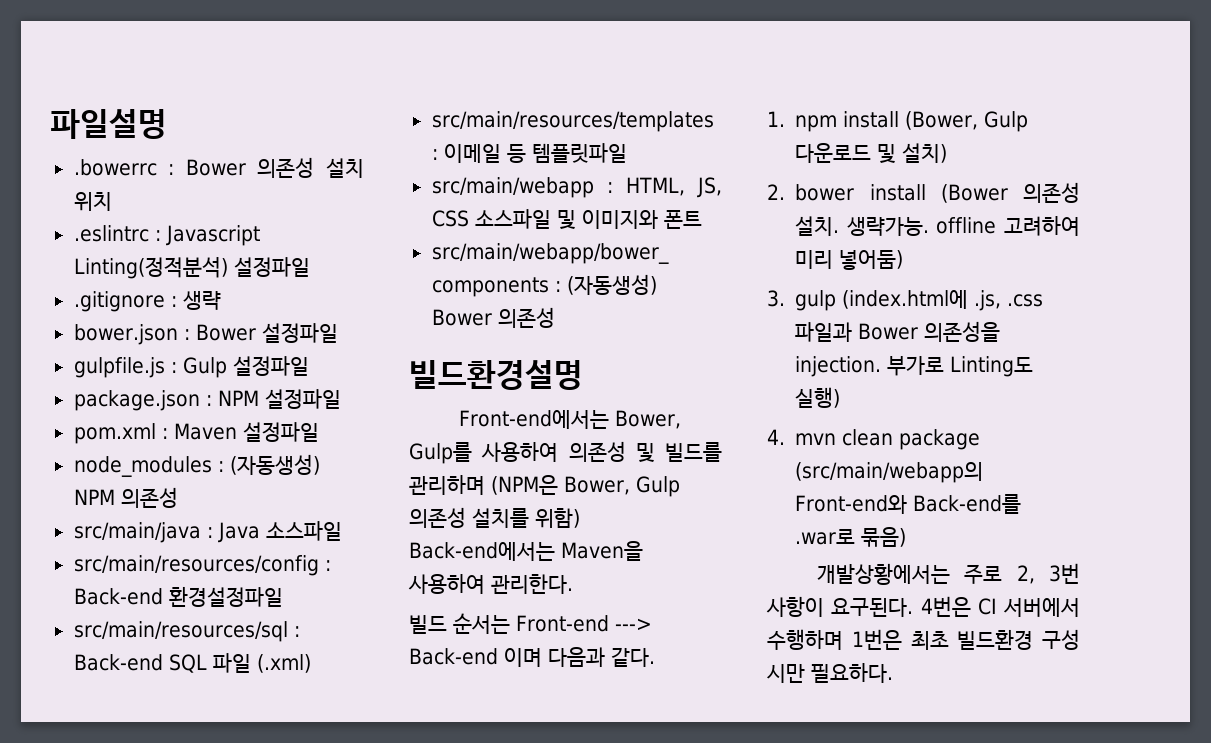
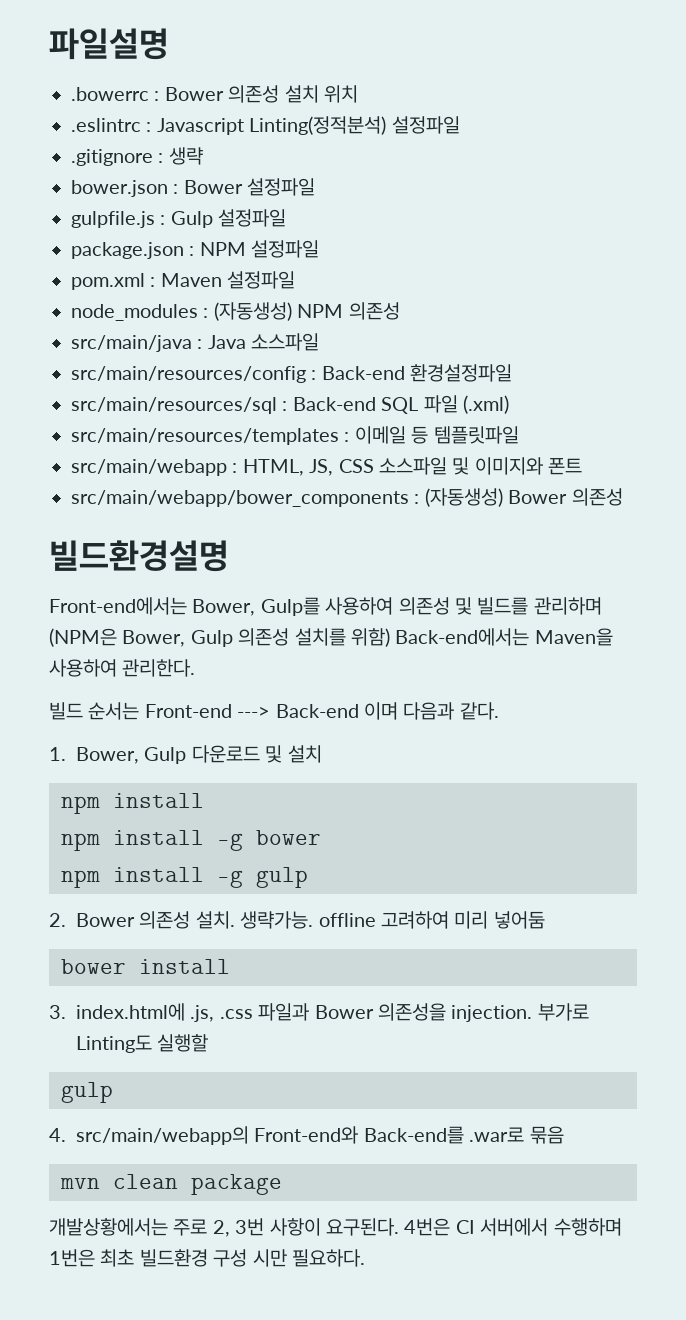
[795,111,1029,132] [795,143,948,163] [767,184,1008,203] npm install (Bower, Gulp 다운로드 및 설치) // 2. bower install (Bower -> [76,745,322,764] [61,793,204,814] [61,830,321,851] [61,867,308,888] [49,913,135,927] Bower, Gulp 다운로드 및 설치 // npm install // npm install -g bower // npm install -g gulp // 2. Bower
[839,250,904,270] 넣어둠) -> [493,911,545,929] [61,959,230,974] 넣어둠 // bower install
[795,290,969,311] gulp (index.html에 -> [76,1003,185,1021] index.html에
[795,387,841,408] 실행) -> [157,1034,209,1052] [61,1082,113,1103] 실행할 // gulp
[795,429,981,450] [795,462,984,483] [795,494,1022,514] [795,527,907,547] mvn clean package (src/main/webapp의 Front-end와 Back-end를 .war로 묶음) -> [76,1126,564,1145] [60,1174,282,1195] src/main/webapp의 Front-end와 Back-end를 .war로 묶음 // mvn clean package

